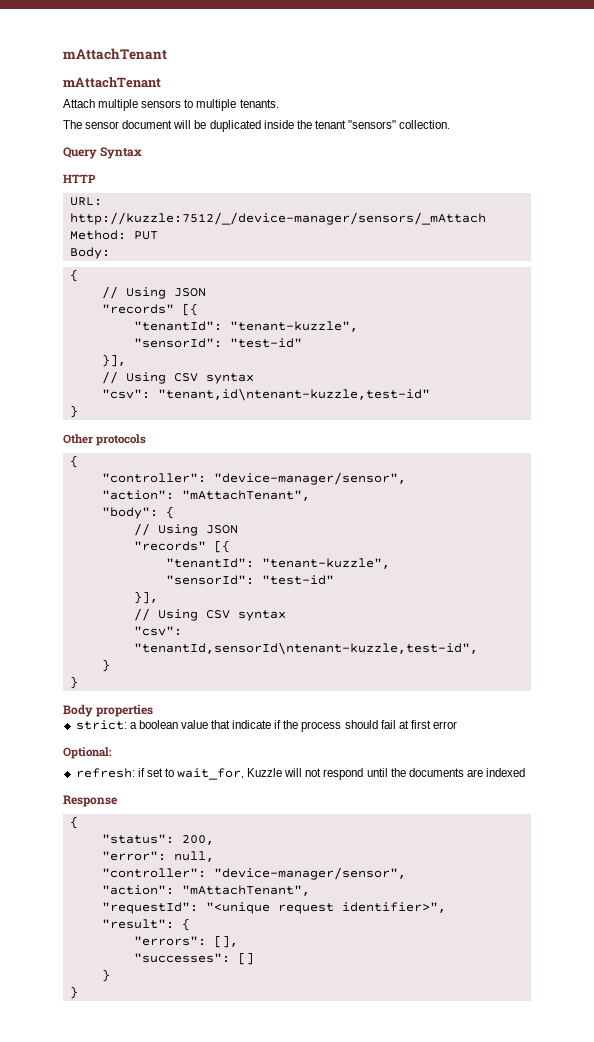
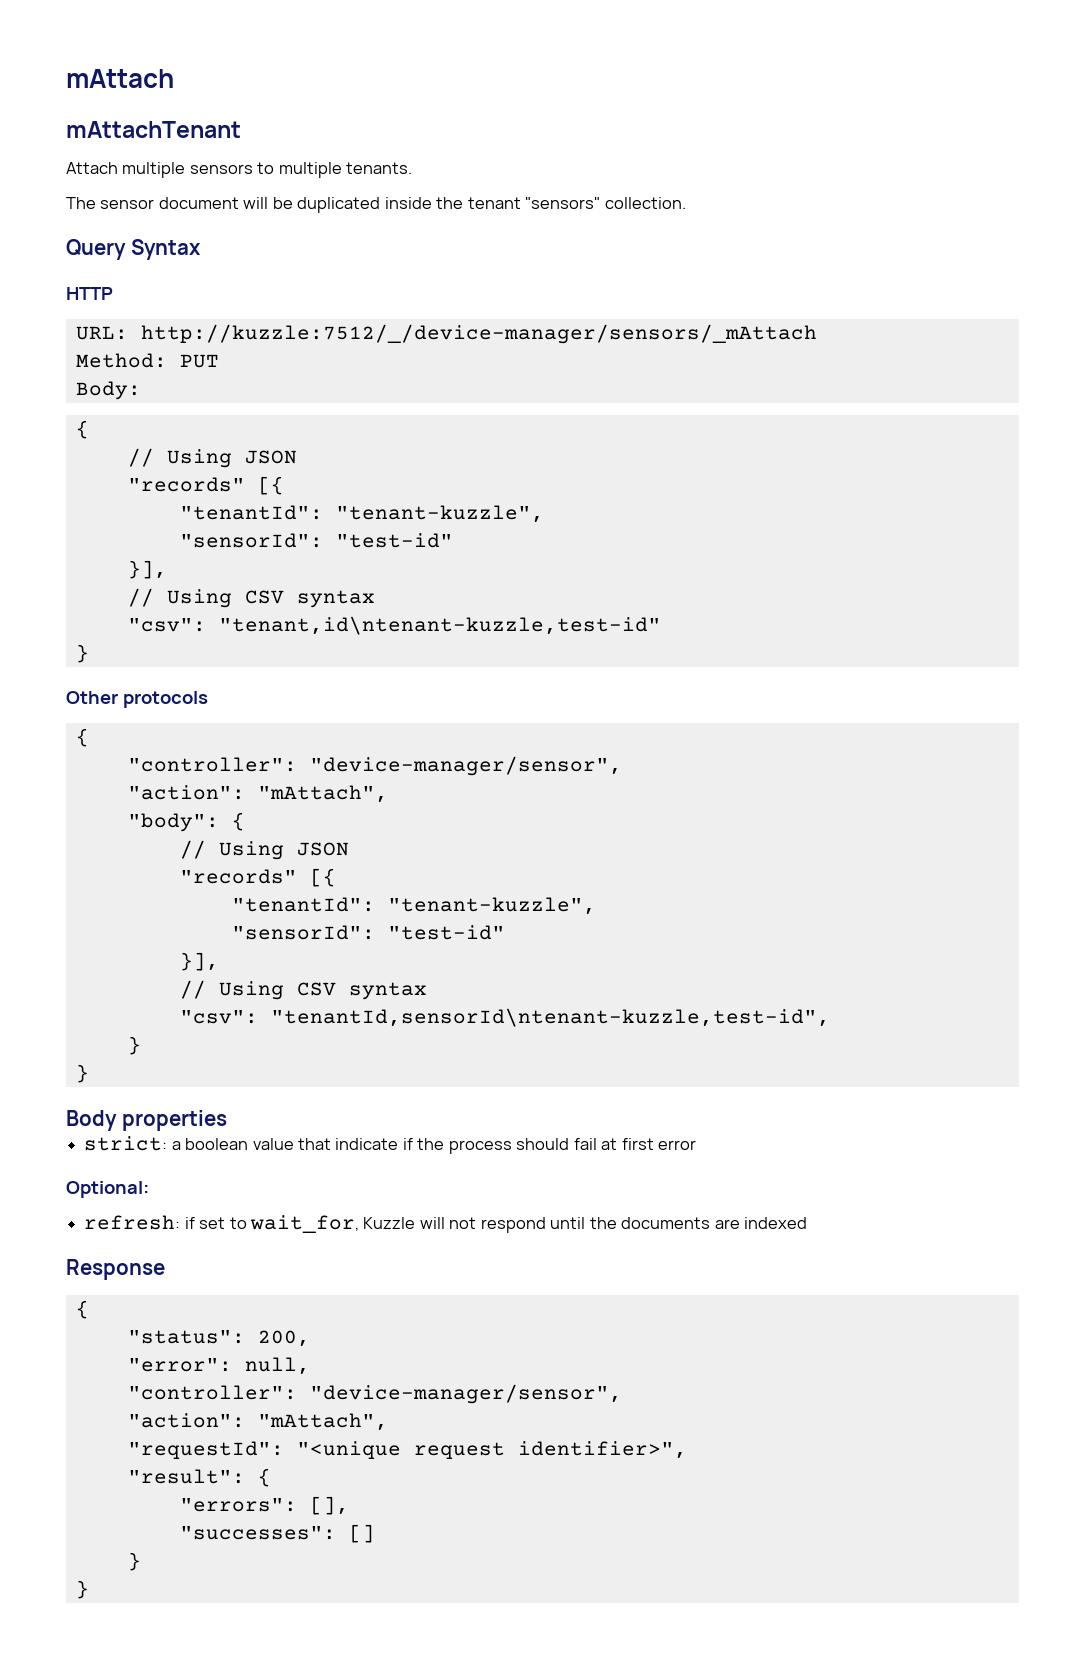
[63,48,167,60] mAttachTenant -> [66,69,174,88] mAttach
[181,490,310,501] "mAttachTenant", -> [257,785,388,803] "mAttach",
[181,885,310,896] "mAttachTenant", -> [257,1413,388,1431] "mAttach",

